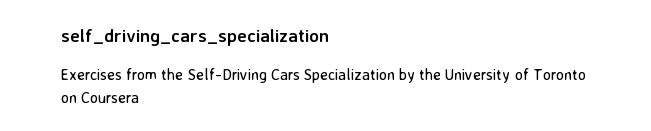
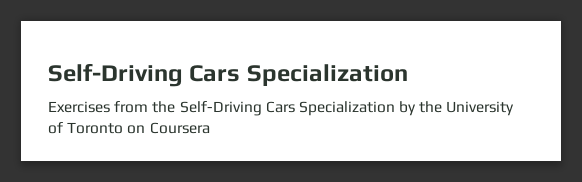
[61,29,329,46] self_driving_cars_specialization -> [48,63,408,87] Self-Driving Cars Specialization

